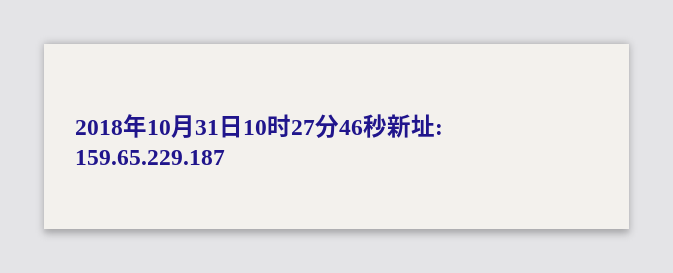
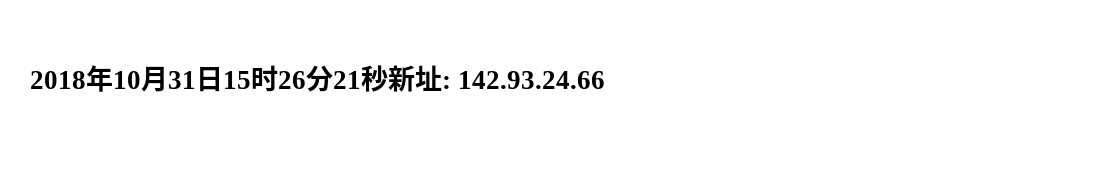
[243,114,363,138] 10时27分46 -> [223,65,361,92] 15时26分21
[75,150,225,165] 159.65.229.187 -> [458,71,606,89] 142.93.24.66

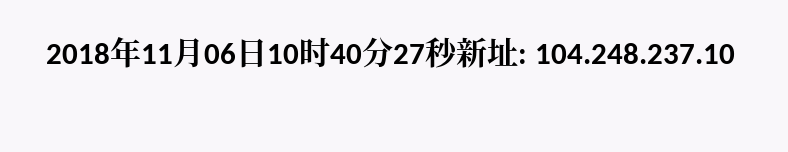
[113,65,361,92] 10月31日15时26分21 -> [141,37,425,68] 11月06日10时40分27
[458,71,606,89] 142.93.24.66 -> [535,43,736,64] 104.248.237.10

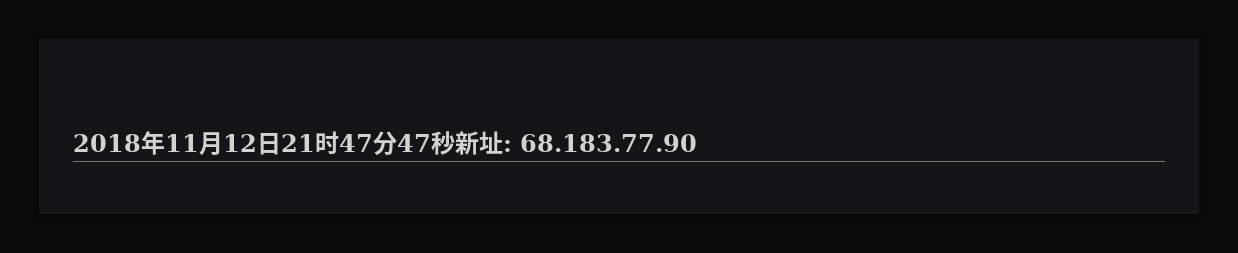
[204,37,425,68] 06日10时40分27 -> [223,131,431,156] 12日21时47分47
[535,43,736,64] 104.248.237.10 -> [520,134,697,152] 68.183.77.90

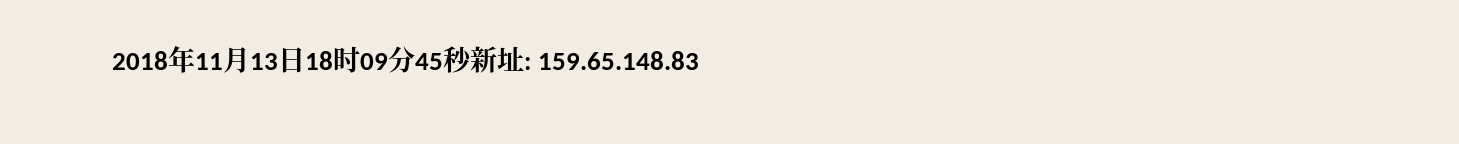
[223,131,431,156] 12日21时47分47 -> [250,46,443,73] 13日18时09分45
[520,134,697,152] 68.183.77.90 -> [538,51,700,70] 159.65.148.83

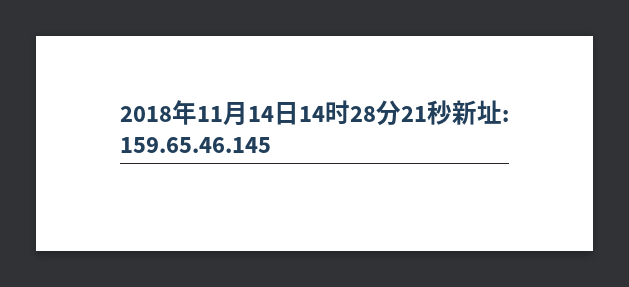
[250,46,443,73] 13日18时09分45 -> [248,100,427,126] 14日14时28分21
[538,51,700,70] 159.65.148.83 -> [120,137,271,153] 159.65.46.145

